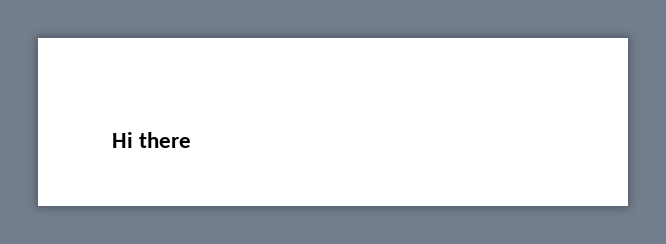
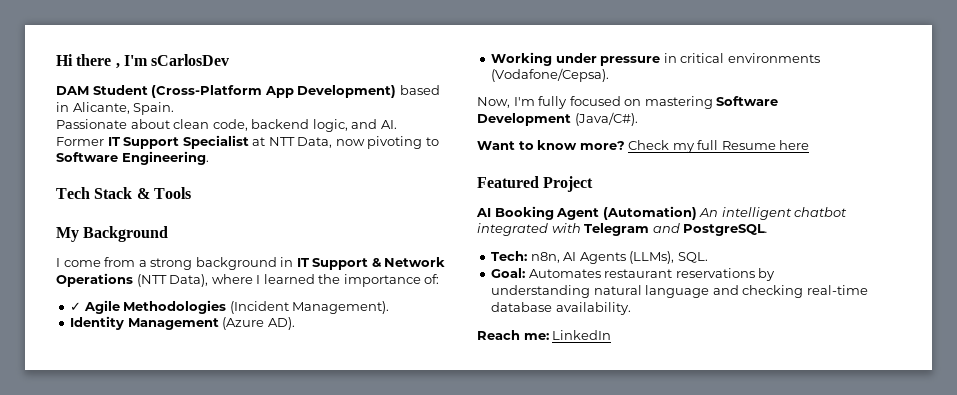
(192, 140) none -> [115,54,230,69] [56,85,440,98] [56,102,175,115] [56,119,397,132] [56,135,439,149] [56,151,209,165] [56,187,191,199] [56,226,169,242] [56,257,446,270] [56,273,440,287] [70,300,390,314] [70,316,295,330] [491,52,820,66] [491,68,610,82] [477,96,779,109] [477,112,638,126] [477,140,810,153] [477,176,594,192] [476,206,848,220] [477,223,769,236] [491,251,708,264] [491,268,776,281] [491,285,868,298] [491,302,631,315] [477,330,612,340] , I'm sCarlosDev // DAM Student (Cross-Platform App Development) based in Alicante, Spain. // Passionate about clean code, backend logic, and AI. // Former IT Support Specialist at NTT Data, now pivoting to Software Engineering. // Tech Stack & Tools // My Background // I come from a strong background in IT Support & Network Operations (NTT Data), where I learned the importance of: // ✓ Agile Methodologies (Incident Management). // Identity Management (Azure AD). // Working under pressure in critical environments (Vodafone/Cepsa). // Now, I'm fully focused on mastering Software Development (Java/C#). // Want to know more? Check my full Resume here // Featured Project // AI Booking Agent (Automation) An intelligent chatbot integrated with Telegram and PostgreSQL. // Tech: n8n, AI Agents (LLMs), SQL. // Goal: Automates restaurant reservations by understanding natural language and checking real-time database availability. // Reach me: LinkedIn

